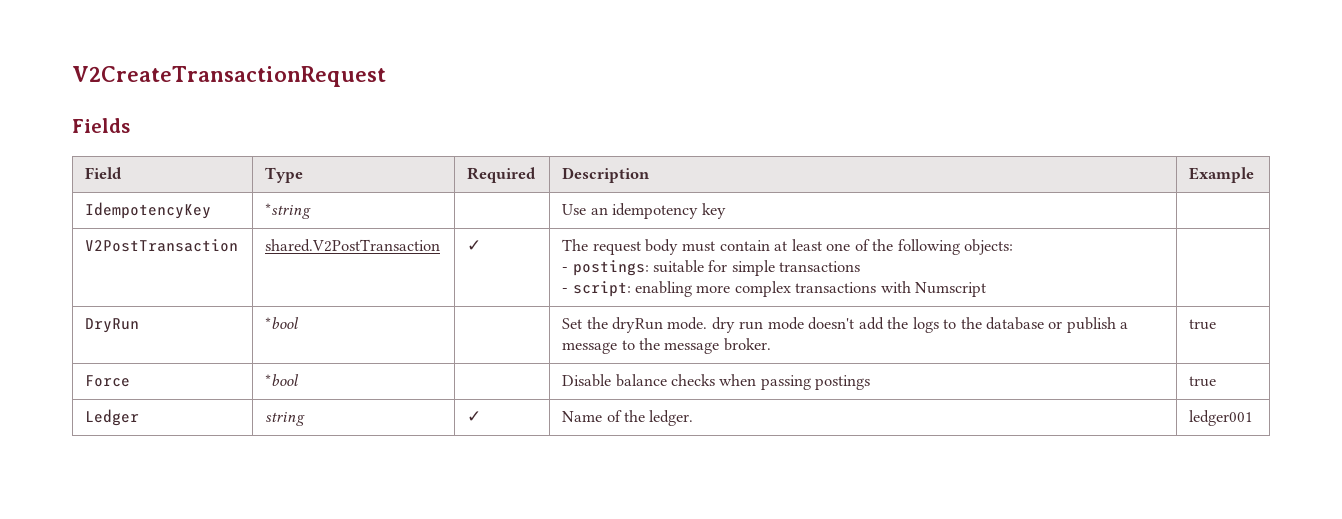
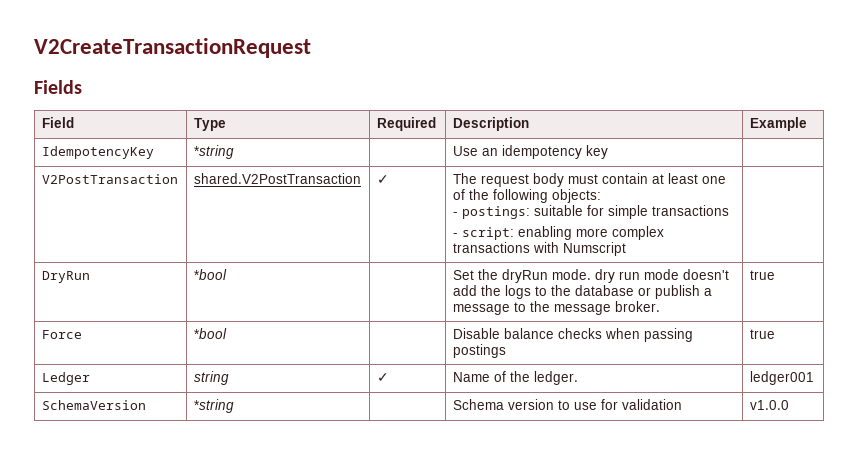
(1254, 418) none -> [41,400,146,410] [193,399,234,413] [452,399,682,410] [749,400,789,410] // SchemaVersion | *string | | Schema version to use for validation | v1.0.0

